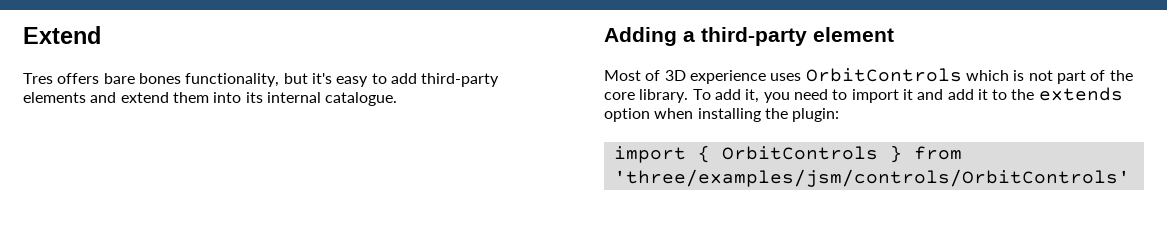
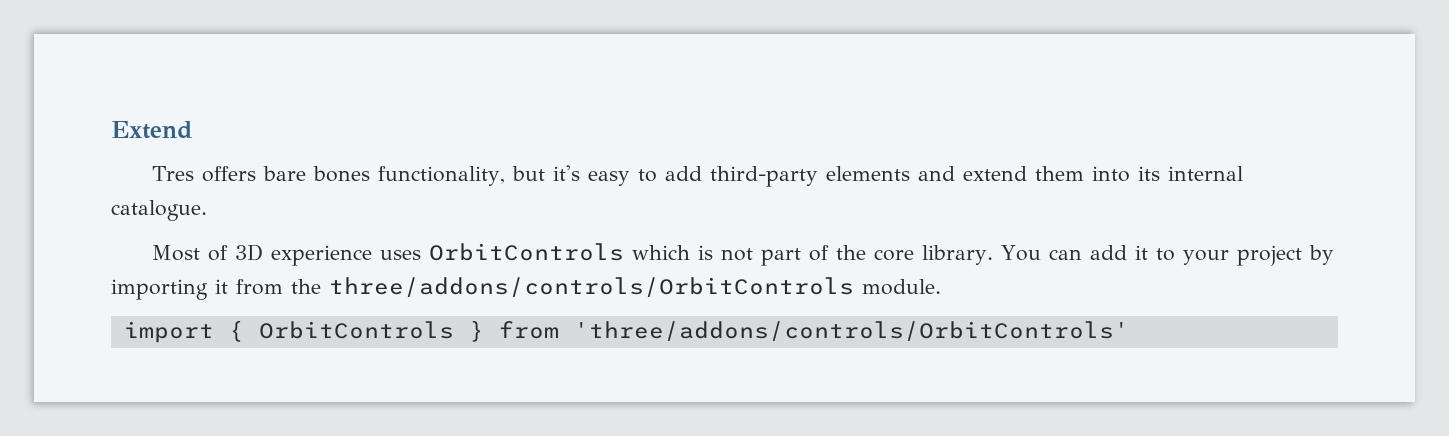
[604,27,894,46] // Adding a third-party element -> (207, 210) none
[692,87,1123,103] [604,108,840,122] To add it, you need to import it and add it to the extends option when installing the plugin: -> [1001,245,1335,266] [111,277,941,300] You can add it to your project by importing it from the three/addons/controls/OrbitControls module.
[613,169,1130,187] 'three/examples/jsm/controls/OrbitControls' -> [573,321,1129,341] 'three/addons/controls/OrbitControls'

